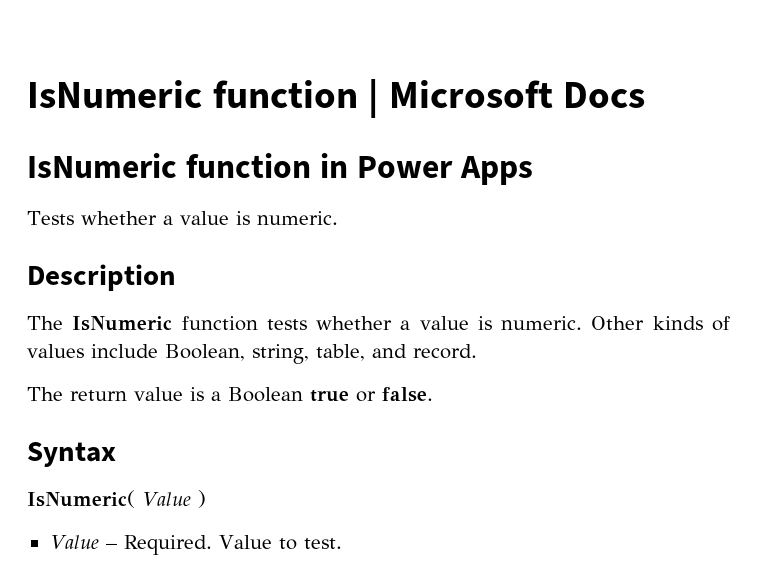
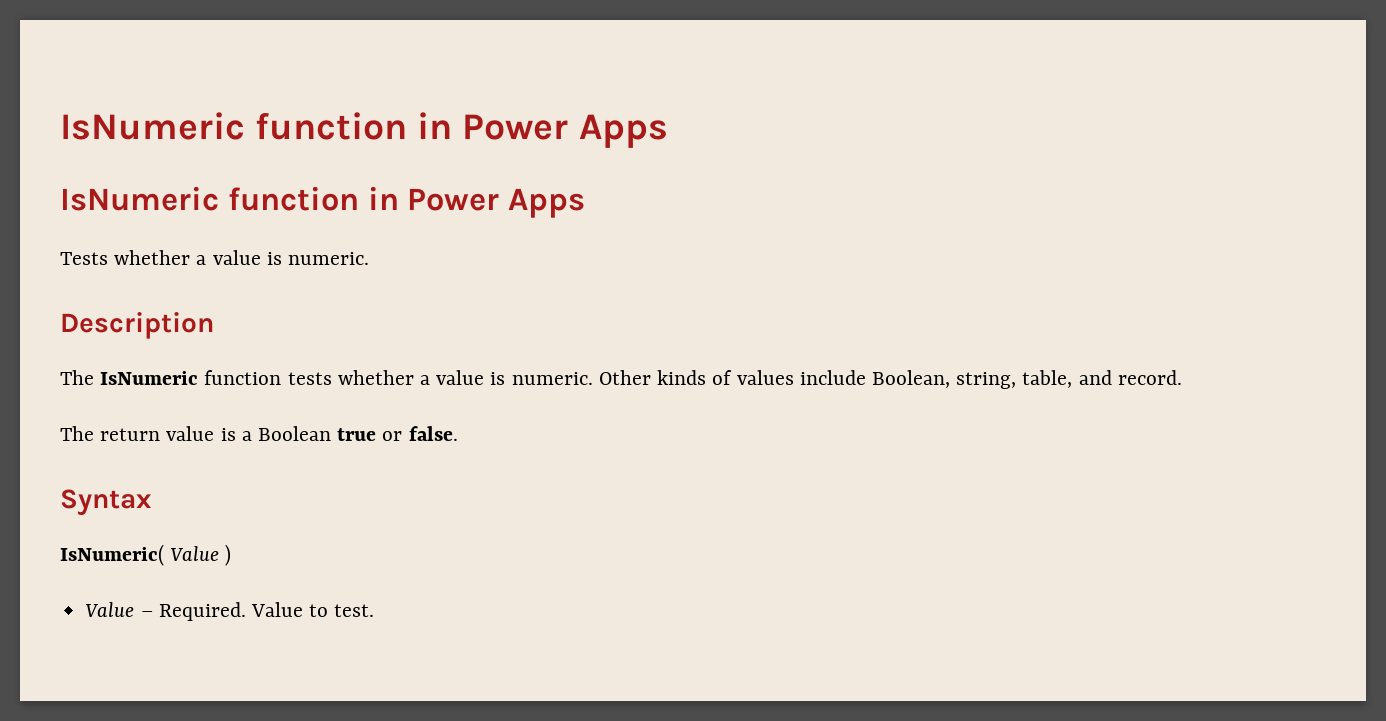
[27,79,646,118] IsNumeric function | Microsoft Docs -> [60,112,668,148] IsNumeric function in Power Apps

